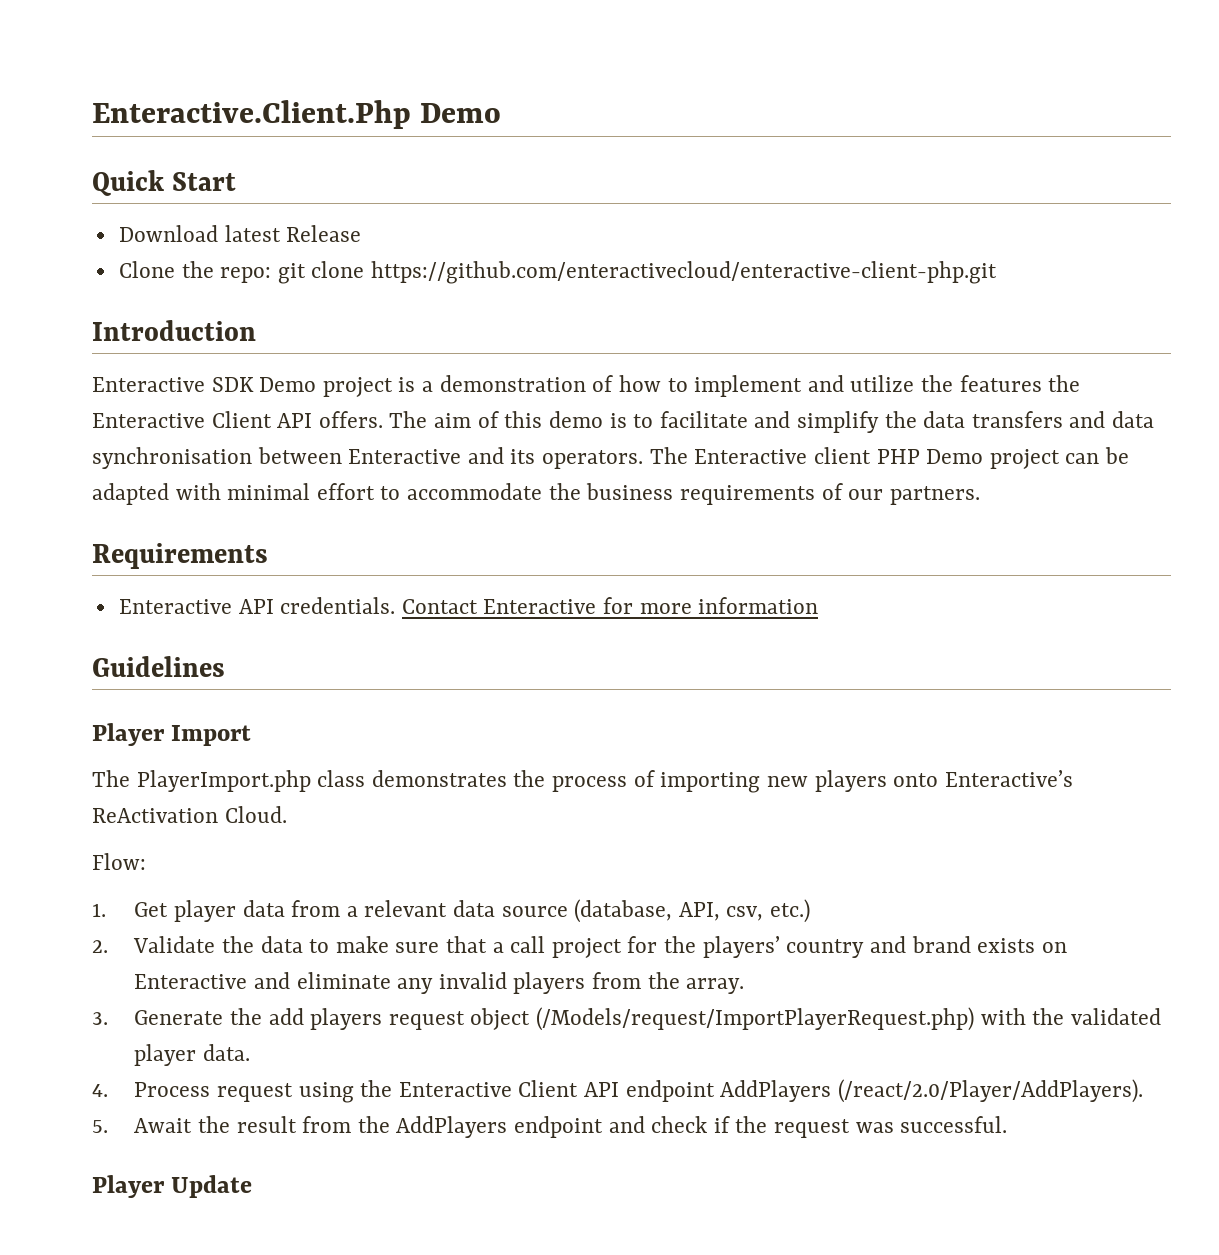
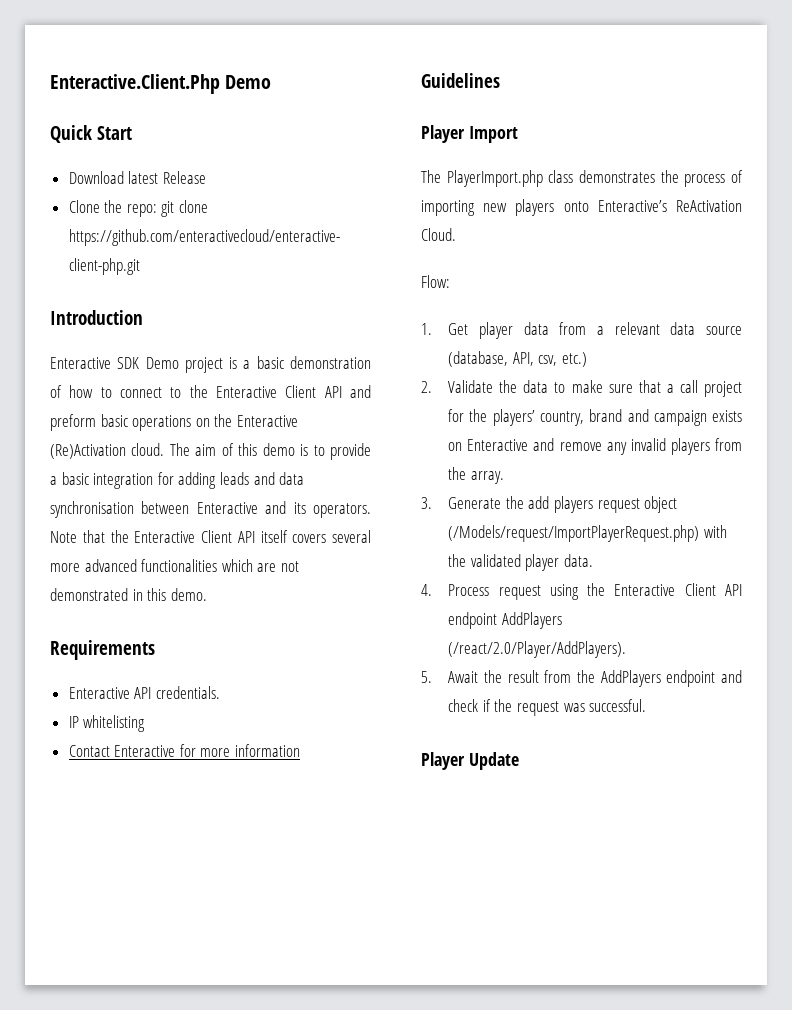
(434, 386) none -> [256,356,284,369] basic
[694,375,1081,397] [92,411,383,428] implement and utilize the features the Enteractive Client API offers. -> [119,385,371,398] [50,414,298,431] [50,443,165,459] connect to the Enteractive Client API and preform basic operations on the Enteractive (Re)Activation cloud.
[659,411,1063,433] facilitate and simplify the data transfers -> [330,443,372,460] [50,472,249,489] provide a basic integration for adding leads
[649,447,1129,469] [92,483,980,505] The Enteractive client PHP Demo project can be adapted with minimal effort to accommodate the business requirements of our partners. -> [50,530,371,543] [50,559,299,572] [50,588,207,601] Note that the Enteractive Client API itself covers several more advanced functionalities which are not demonstrated in this demo.
(396, 605) none -> [68,715,146,732] // IP whitelisting //
[786,936,971,958] country and brand -> [539,409,707,426] country, brand and campaign
[296,972,391,989] eliminate -> [559,442,602,451] remove

